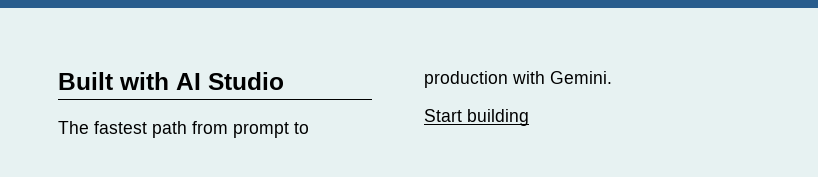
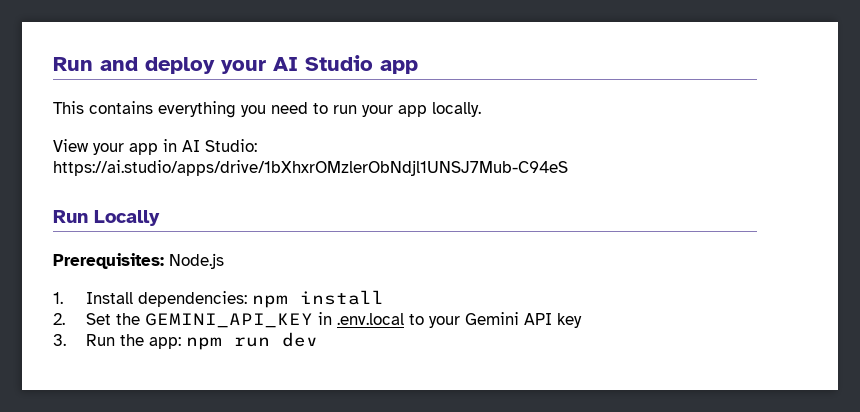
[58,72,284,90] [58,121,309,138] [424,71,612,88] [424,109,529,126] Built with AI Studio // The fastest path from prompt to production with Gemini. // Start building -> [53,55,418,74] [53,101,481,118] [53,139,257,155] [53,160,568,176] [53,210,160,226] [53,253,224,269] [53,290,385,308] [53,312,583,328] [53,332,319,350] Run and deploy your AI Studio app // This contains everything you need to run your app locally. // View your app in AI Studio: https://ai.studio/apps/drive/1bXhxrOMzlerObNdjl1UNSJ7Mub-C94eS // Run Locally // Prerequisites: Node.js // 1. Install dependencies: npm install // 2. Set the GEMINI_API_KEY in .env.local to your Gemini API key // 3. Run the app: npm run dev

